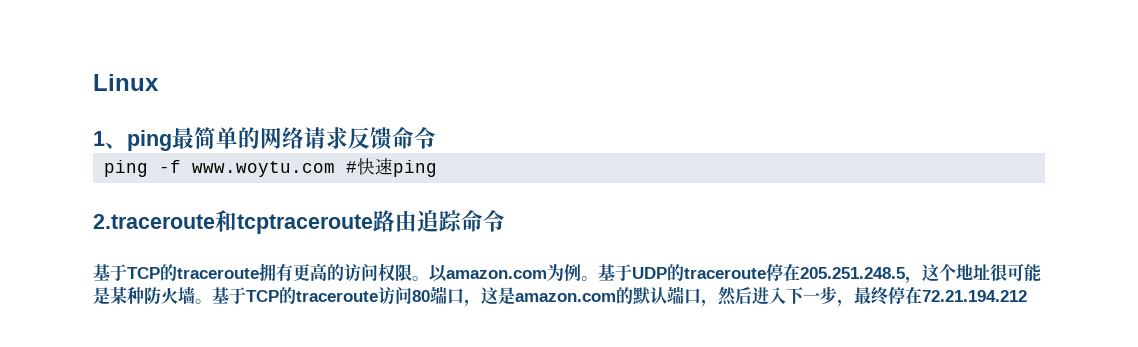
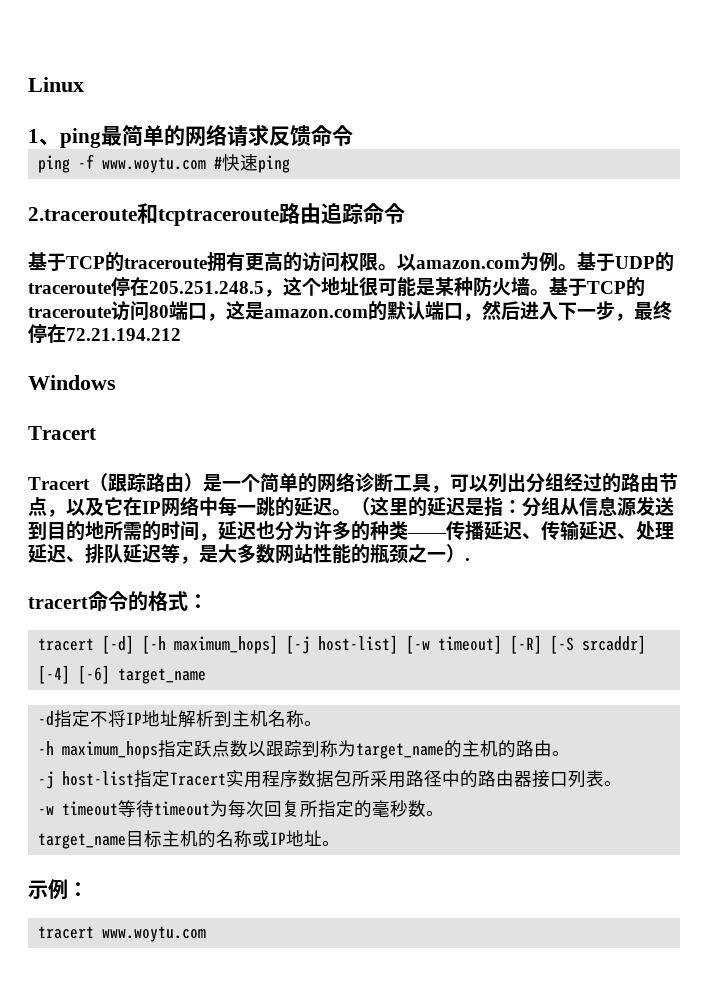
(1027, 296) none -> [28,375,116,390] [28,426,96,440] [28,472,678,493] [28,496,674,517] [28,520,674,541] [28,544,470,564] [28,591,208,611] [38,635,647,654] [38,665,207,684] [38,710,323,728] [38,740,571,759] [38,770,623,789] [38,800,445,818] [38,830,341,849] [28,879,88,899] [38,926,207,942] // Windows // Tracert // Tracert（跟踪路由）是一个简单的网络诊断工具，可以列出分组经过的路由节点，以及它在IP网络中每一跳的延迟。（这里的延迟是指：分组从信息源发送到目的地所需的时间，延迟也分为许多的种类——传播延迟、传输延迟、处理延迟、排队延迟等，是大多数网站性能的瓶颈之一）. // tracert命令的格式： // tracert [-d] [-h maximum_hops] [-j host-list] [-w timeout] [-R] [-S srcaddr] [-4] [-6] target_name // -d指定不将IP地址解析到主机名称。 // -h maximum_hops指定跃点数以跟踪到称为target_name的主机的路由。 // -j host-list指定Tracert实用程序数据包所采用路径中的路由器接口列表。 // -w timeout等待timeout为每次回复所指定的毫秒数。 // target_name目标主机的名称或IP地址。 // 示例： // tracert www.woytu.com

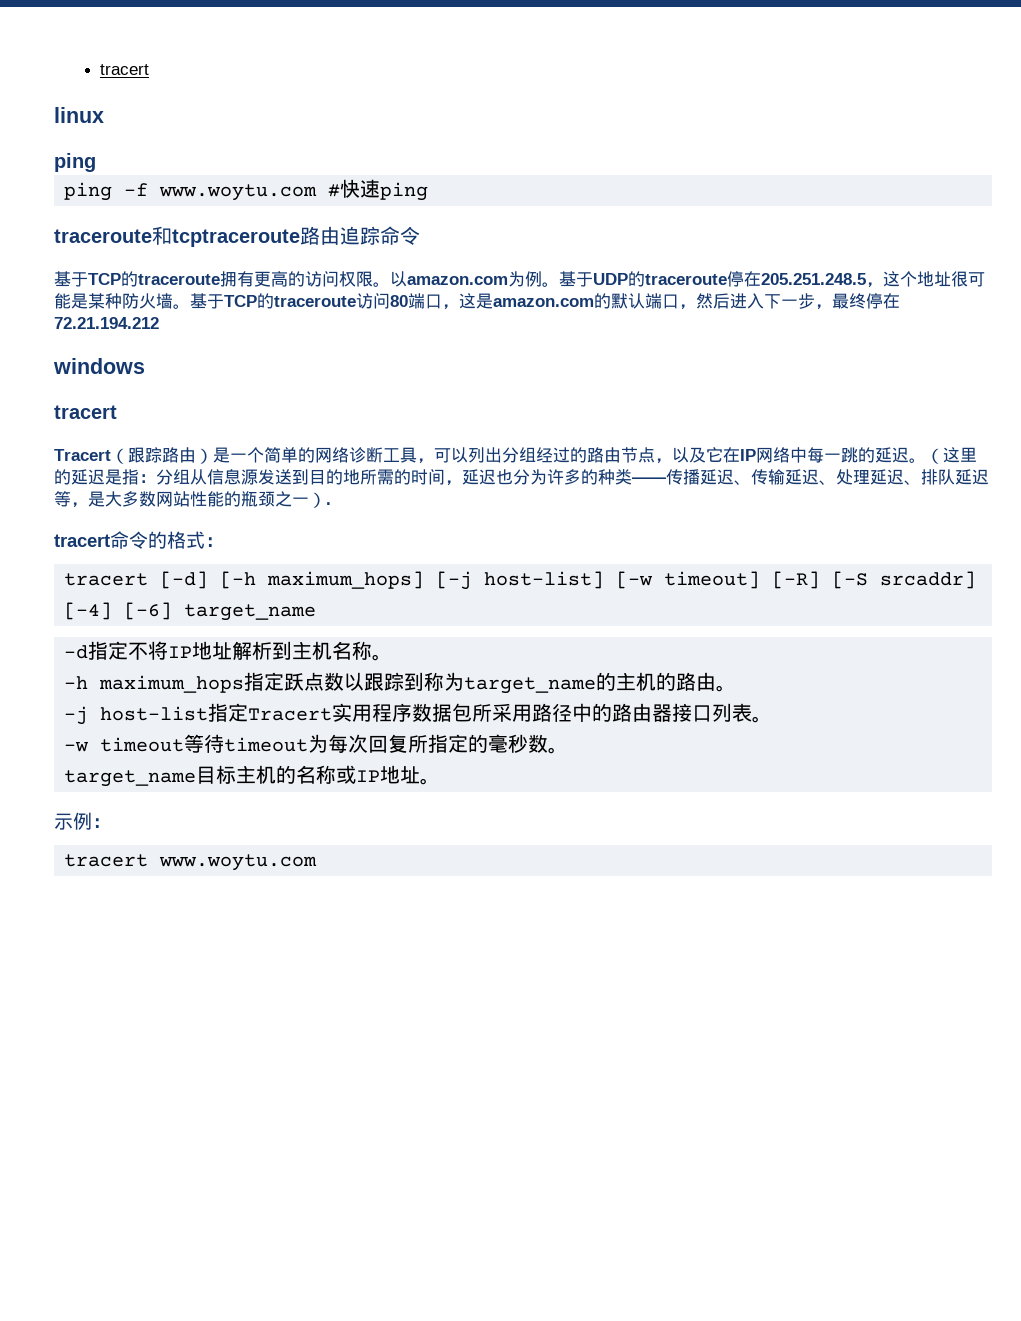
[28,77,84,92] [28,124,353,148] Linux // 1、ping最简单的网络请求反馈命令 -> [100,64,150,75] [54,107,104,123] [54,153,96,172] tracert // linux // ping
[28,207,137,221] 2.traceroute -> [54,229,152,243] traceroute
[28,375,116,390] [28,426,96,440] Windows // Tracert -> [53,358,145,374] [54,405,117,419] windows // tracert

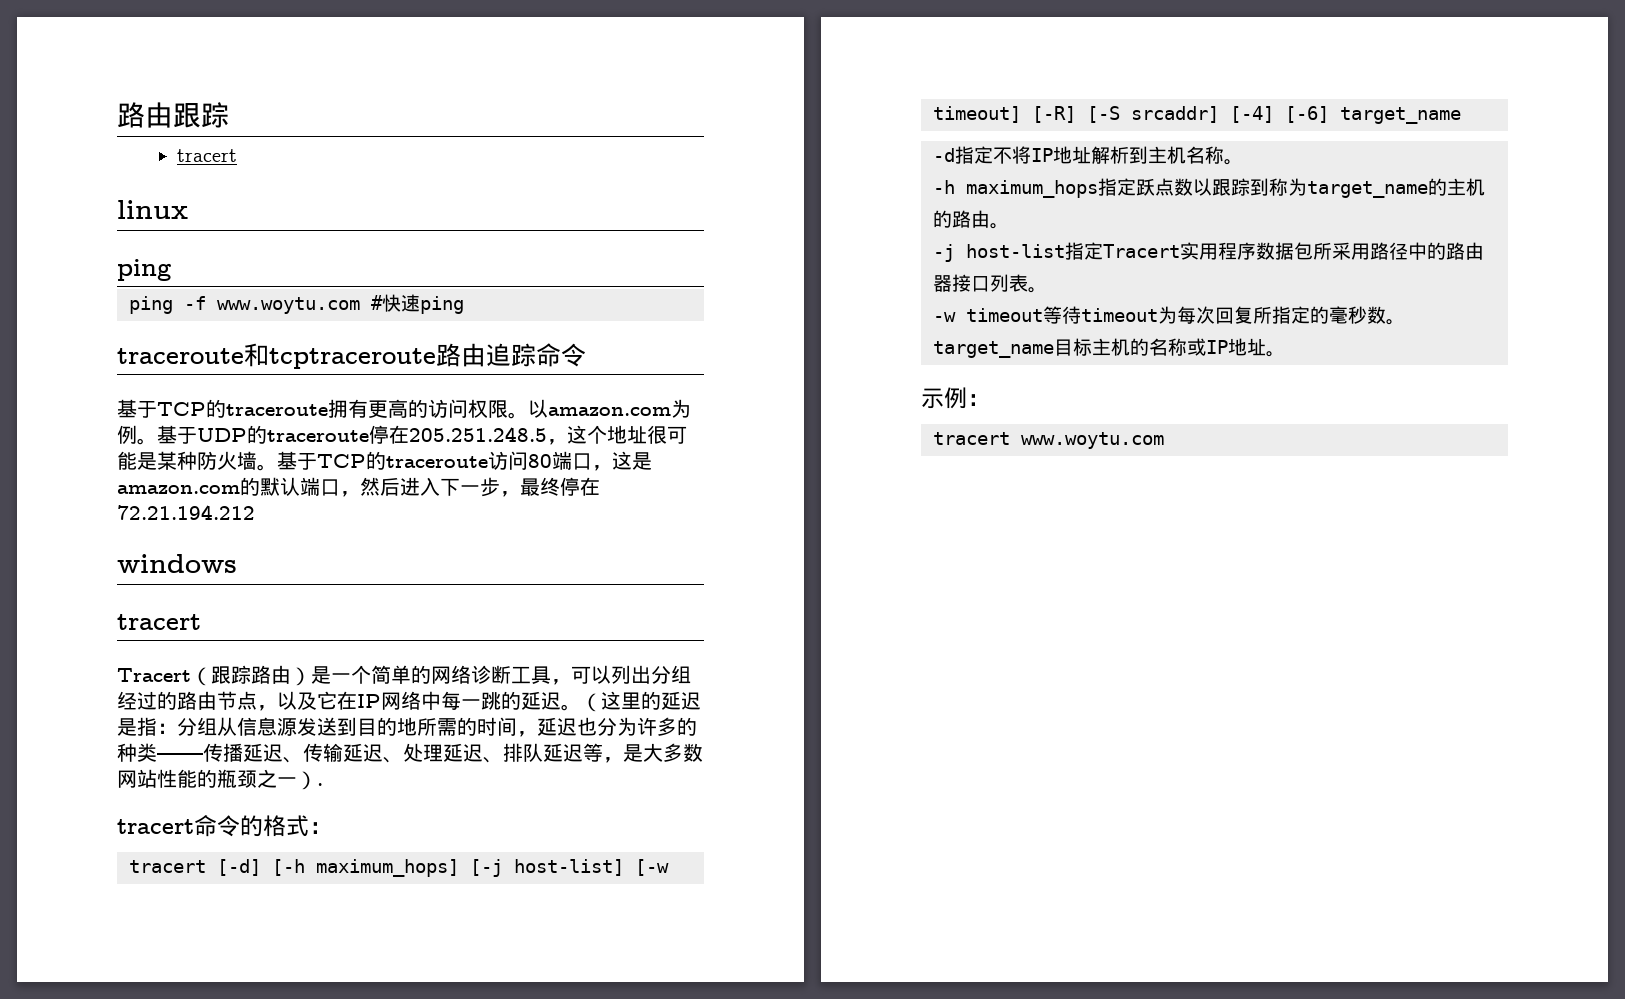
(100, 69) none -> [117,102,229,128] 路由跟踪 //

